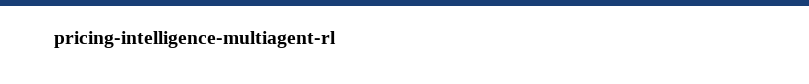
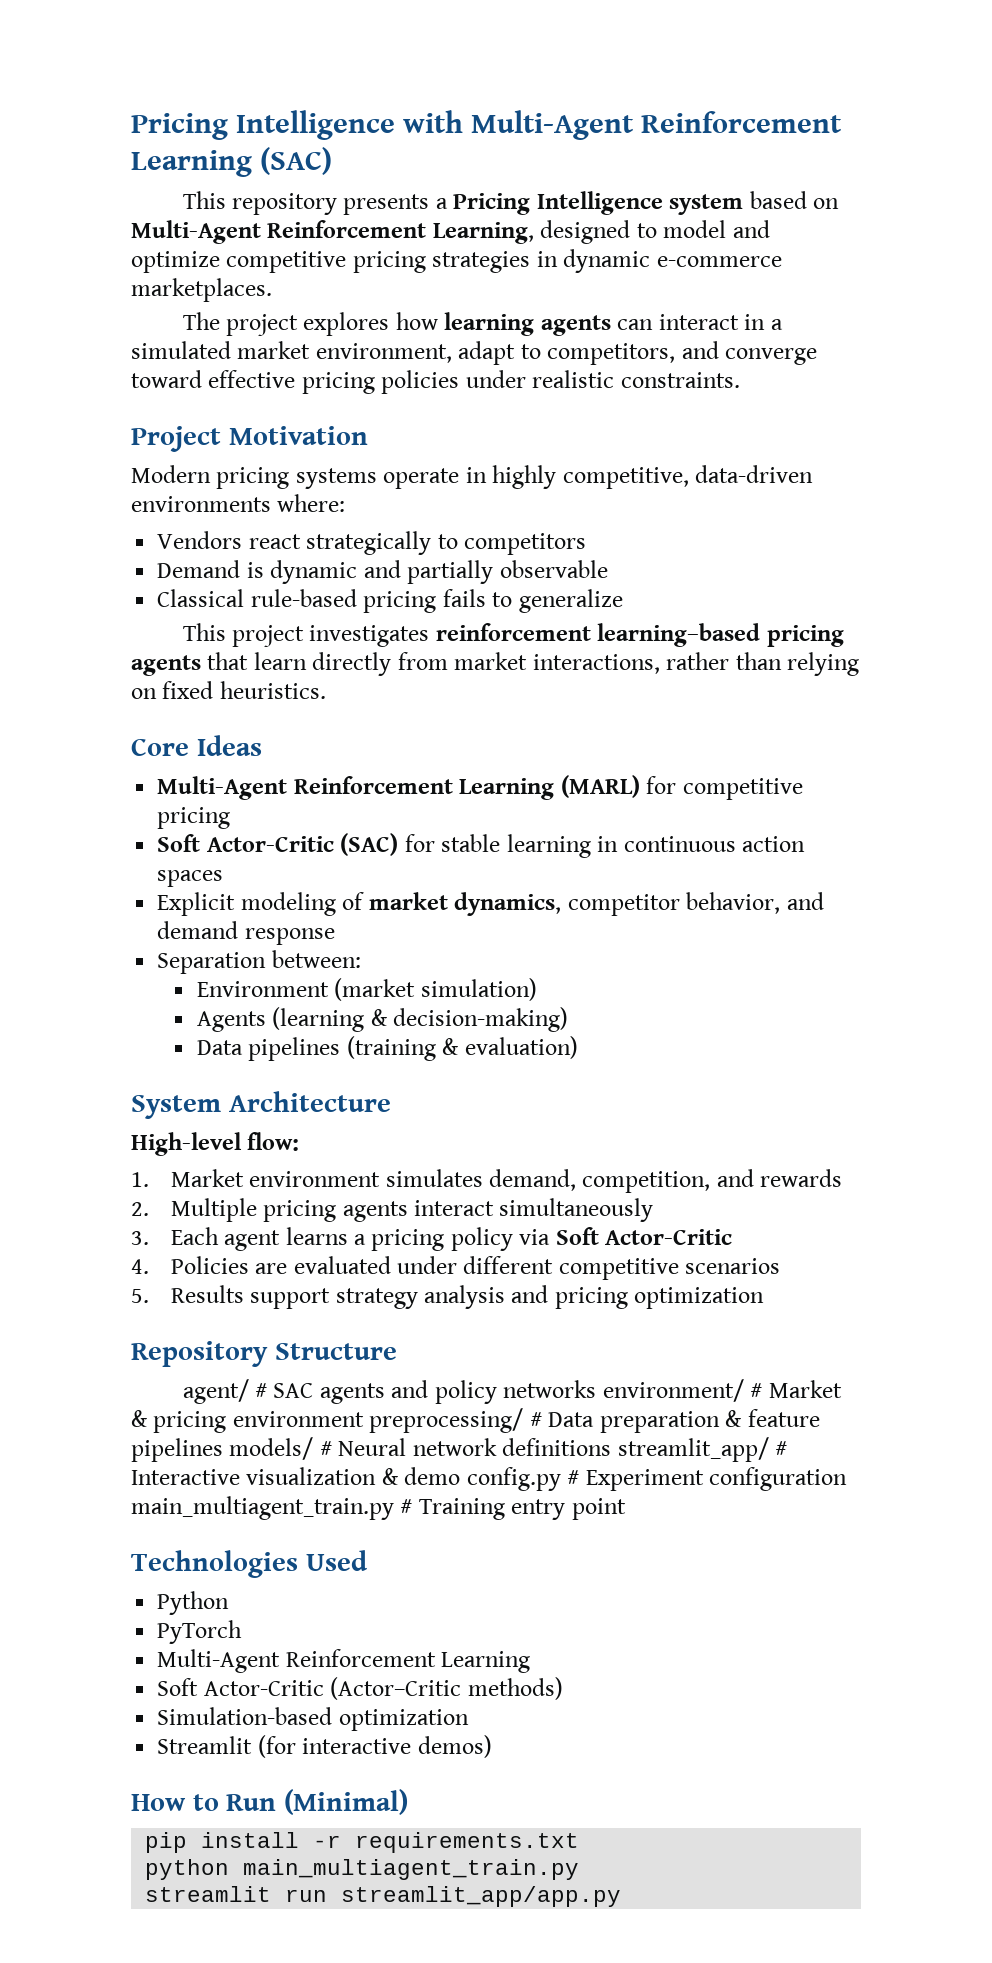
[54,31,336,48] pricing-intelligence-multiagent-rl -> [131,110,843,140] [131,147,333,177] [182,191,840,215] [131,220,770,244] [131,249,782,273] [131,278,272,302] [182,312,783,336] [131,341,818,365] [131,370,740,394] [131,426,368,452] [131,465,814,489] [131,494,346,512] [157,531,587,555] [157,560,608,584] [157,589,623,613] [182,623,844,647] [131,652,860,676] [131,681,326,699] [131,735,262,756] [157,775,803,800] [157,807,231,829] [157,833,806,858] [157,870,224,887] [157,892,824,916] [157,921,335,945] [157,950,361,974] [196,978,537,1001] [196,1007,569,1032] [196,1036,578,1061] [131,1091,391,1119] [131,1132,300,1156] [131,1169,843,1193] [131,1198,654,1222] [131,1227,733,1251] [131,1256,781,1280] [131,1285,765,1309] [131,1341,397,1367] [182,1379,842,1404] [131,1408,820,1433] [131,1437,788,1462] [131,1467,848,1491] [131,1496,626,1520] [131,1550,368,1578] [157,1591,230,1615] [157,1620,243,1644] [157,1649,531,1673] [157,1677,563,1700] [157,1707,469,1731] [157,1735,492,1758] [131,1789,408,1815] [145,1832,580,1853] [145,1859,580,1880] [145,1886,622,1907] Pricing Intelligence with Multi-Agent Reinforcement Learning (SAC) // This repository presents a Pricing Intelligence system based on Multi-Agent Reinforcement Learning, designed to model and optimize competitive pricing strategies in dynamic e-commerce marketplaces. // The project explores how learning agents can interact in a simulated market environment, adapt to competitors, and converge toward effective pricing policies under realistic constraints. // Project Motivation // Modern pricing systems operate in highly competitive, data-driven environments where: // Vendors react strategically to competitors // Demand is dynamic and partially observable // Classical rule-based pricing fails to generalize // This project investigates reinforcement learning–based pricing agents that learn directly from market interactions, rather than relying on fixed heuristics. // Core Ideas // Multi-Agent Reinforcement Learning (MARL) for competitive pricing // Soft Actor-Critic (SAC) for stable learning in continuous action spaces // Explicit modeling of market dynamics, competitor behavior, and demand response // Separation between: // Environment (market simulation) // Agents (learning & decision-making) // Data pipelines (training & evaluation) // System Architecture // High-level flow: // 1. Market environment simulates demand, competition, and rewards // 2. Multiple pricing agents interact simultaneously // 3. Each agent learns a pricing policy via Soft Actor-Critic // 4. Policies are evaluated under different competitive scenarios // 5. Results support strategy analysis and pricing optimization // Repository Structure // agent/ # SAC agents and policy networks environment/ # Market & pricing environment preprocessing/ # Data preparation & feature pipelines models/ # Neural network definitions streamlit_app/ # Interactive visualization & demo config.py # Experiment configuration main_multiagent_train.py # Training entry point // Technologies Used // Python // PyTorch // Multi-Agent Reinforcement Learning // Soft Actor-Critic (Actor–Critic methods) // Simulation-based optimization // Streamlit (for interactive demos) // How to Run (Minimal) // pip install -r requirements.txt // python main_multiagent_train.py // streamlit run streamlit_app/app.py

